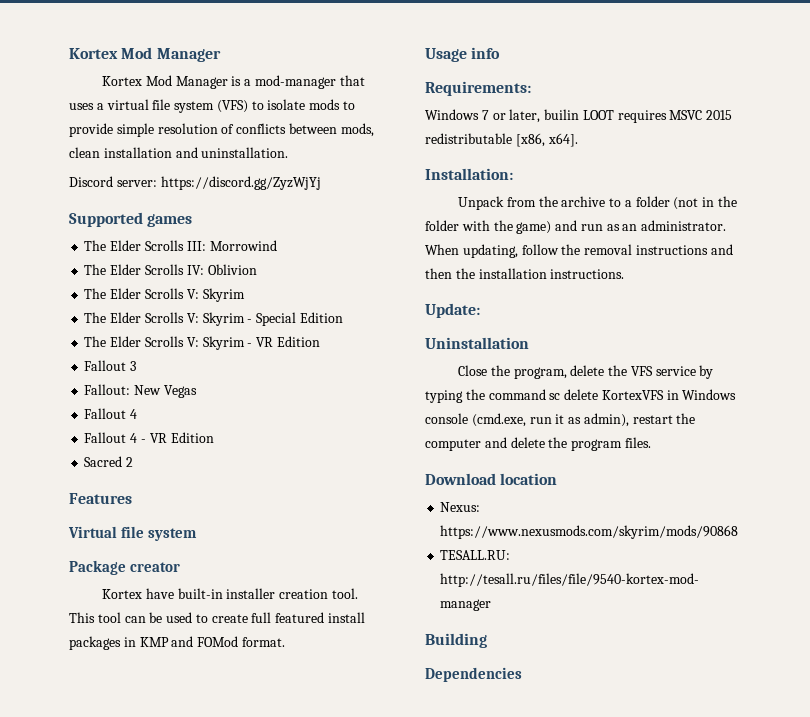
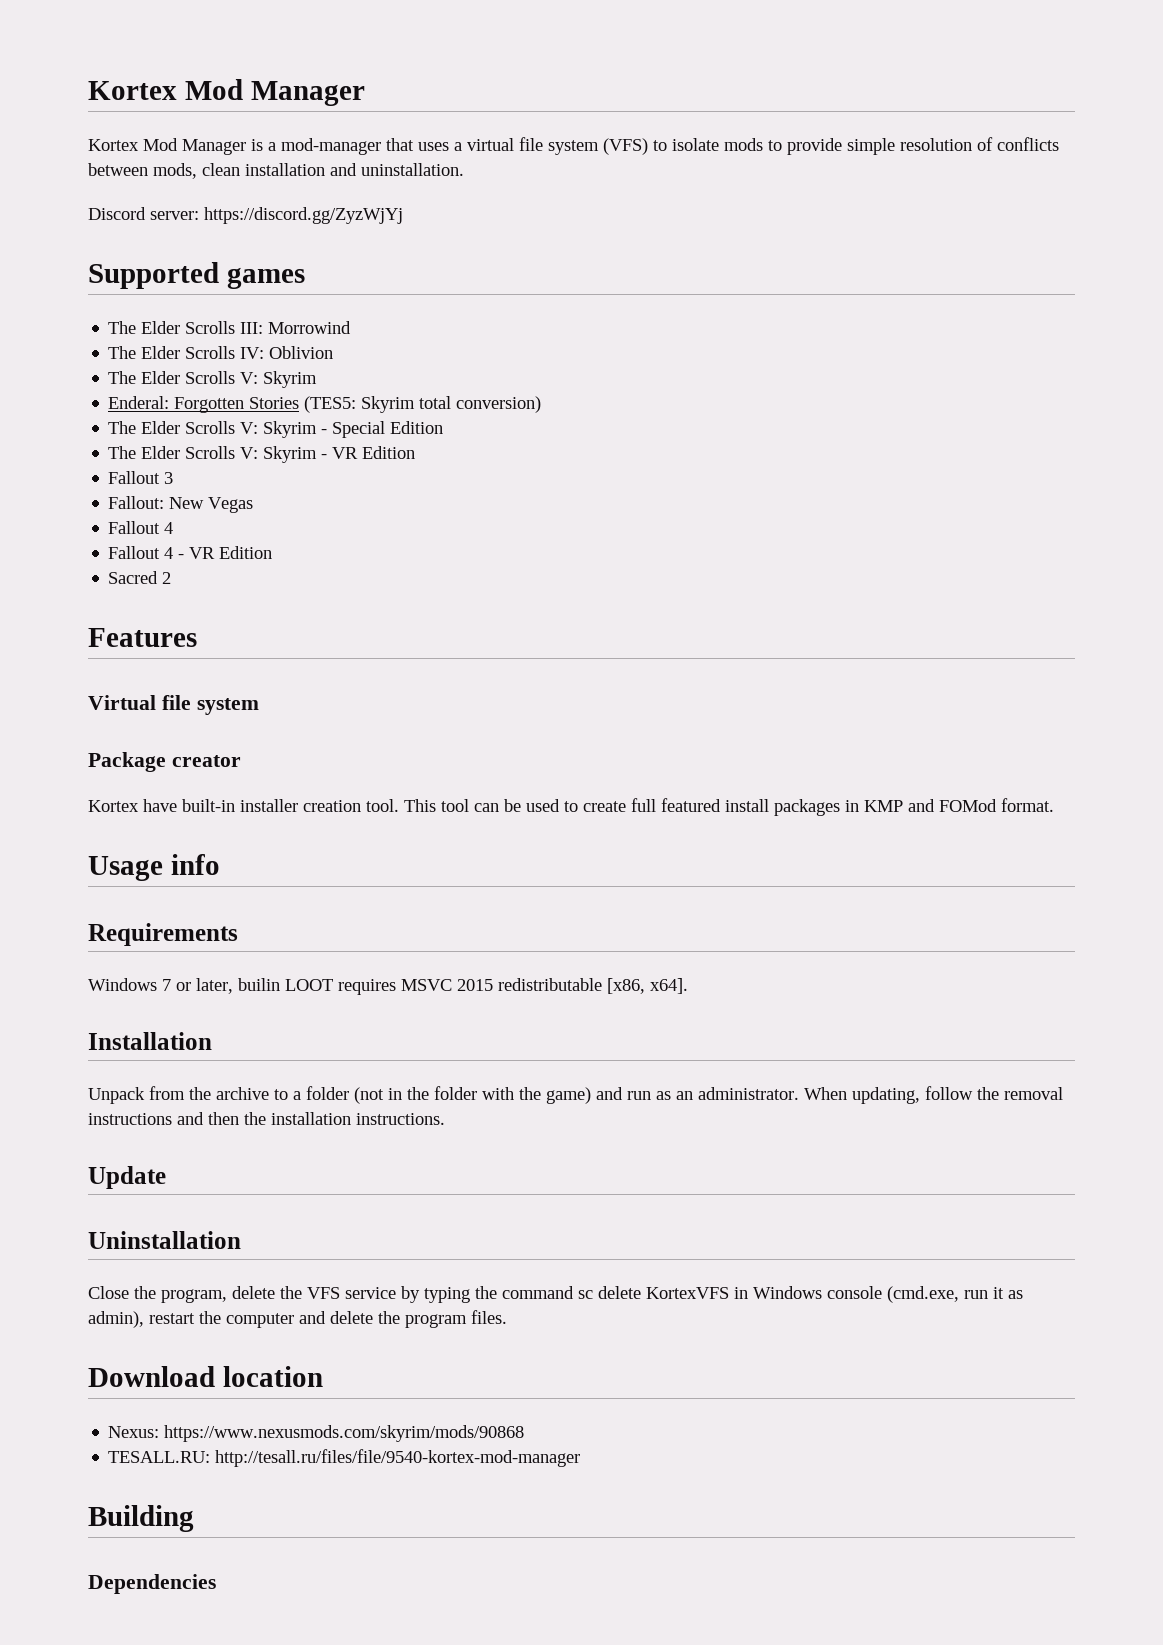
(245, 295) none -> [108,396,542,413] // Enderal: Forgotten Stories (TES5: Skyrim total conversion)
[425,81,531,96] Requirements: -> [88,923,238,946] Requirements
[425,168,513,180] Installation: -> [88,1032,212,1050] Installation
[425,303,480,318] Update: -> [88,1166,166,1189] Update

